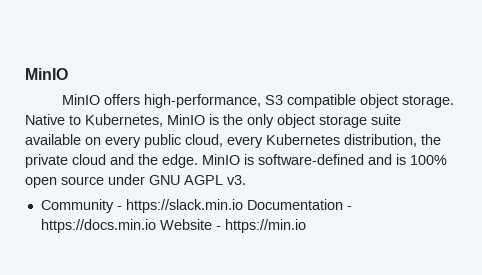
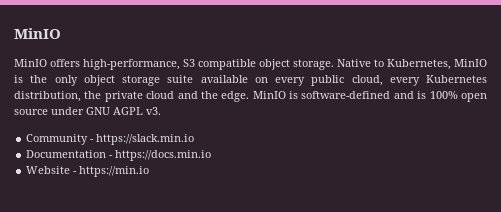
(243, 206) none -> (195, 139) //
(156, 226) none -> (212, 155) //

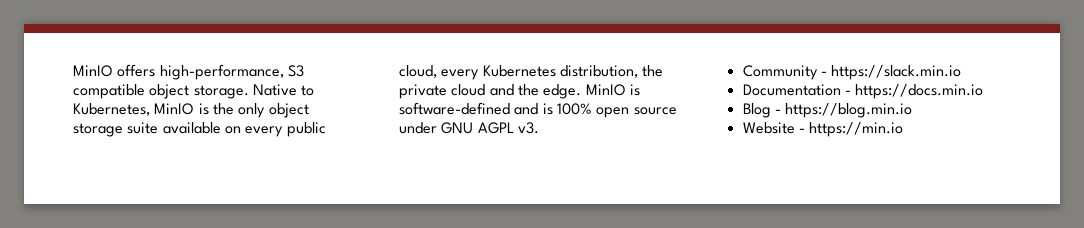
[14,28,61,39] [14,59,47,67] MinIO // MinIO -> [73,65,113,77] MinIO
(212, 155) none -> [742,103,913,118] // Blog - https://blog.min.io

